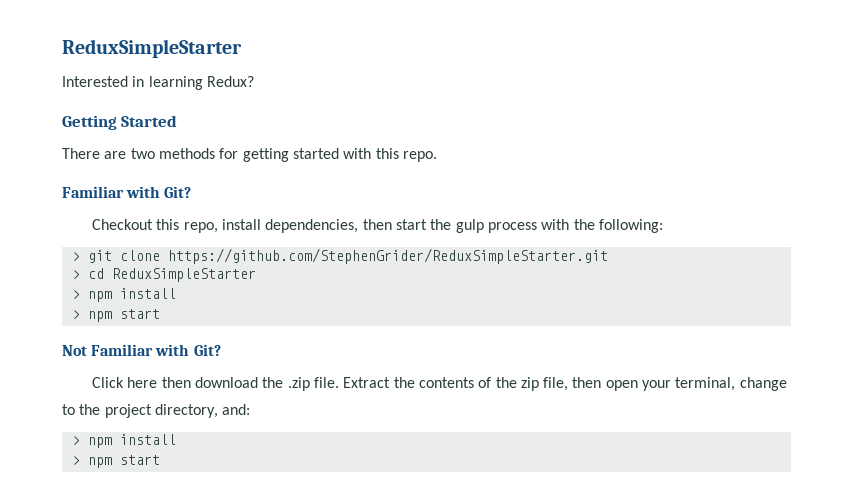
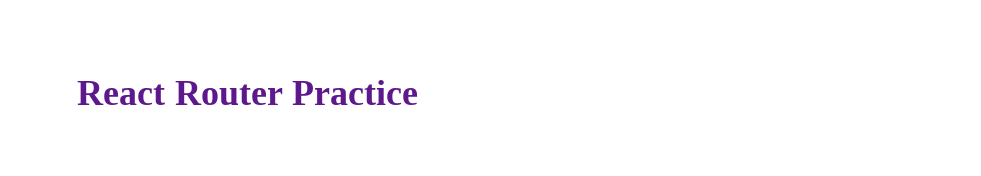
[62,39,242,58] [62,76,254,90] [62,115,178,130] [62,148,437,162] [62,186,192,198] [92,219,663,233] [71,248,608,264] [71,268,256,282] [71,288,176,302] [71,309,160,322] [62,344,221,356] [92,377,787,391] [62,404,251,418] [71,434,176,448] [71,455,160,468] ReduxSimpleStarter // Interested in learning Redux? // Getting Started // There are two methods for getting started with this repo. // Familiar with Git? // Checkout this repo, install dependencies, then start the gulp process with the following: // > git clone https://github.com/StephenGrider/ReduxSimpleStarter.git // > cd ReduxSimpleStarter // > npm install // > npm start // Not Familiar with Git? // Click here then download the .zip file. Extract the contents of the zip file, then open your terminal, change to the project directory, and: // > npm install // > npm start -> [77,80,419,105] React Router Practice

